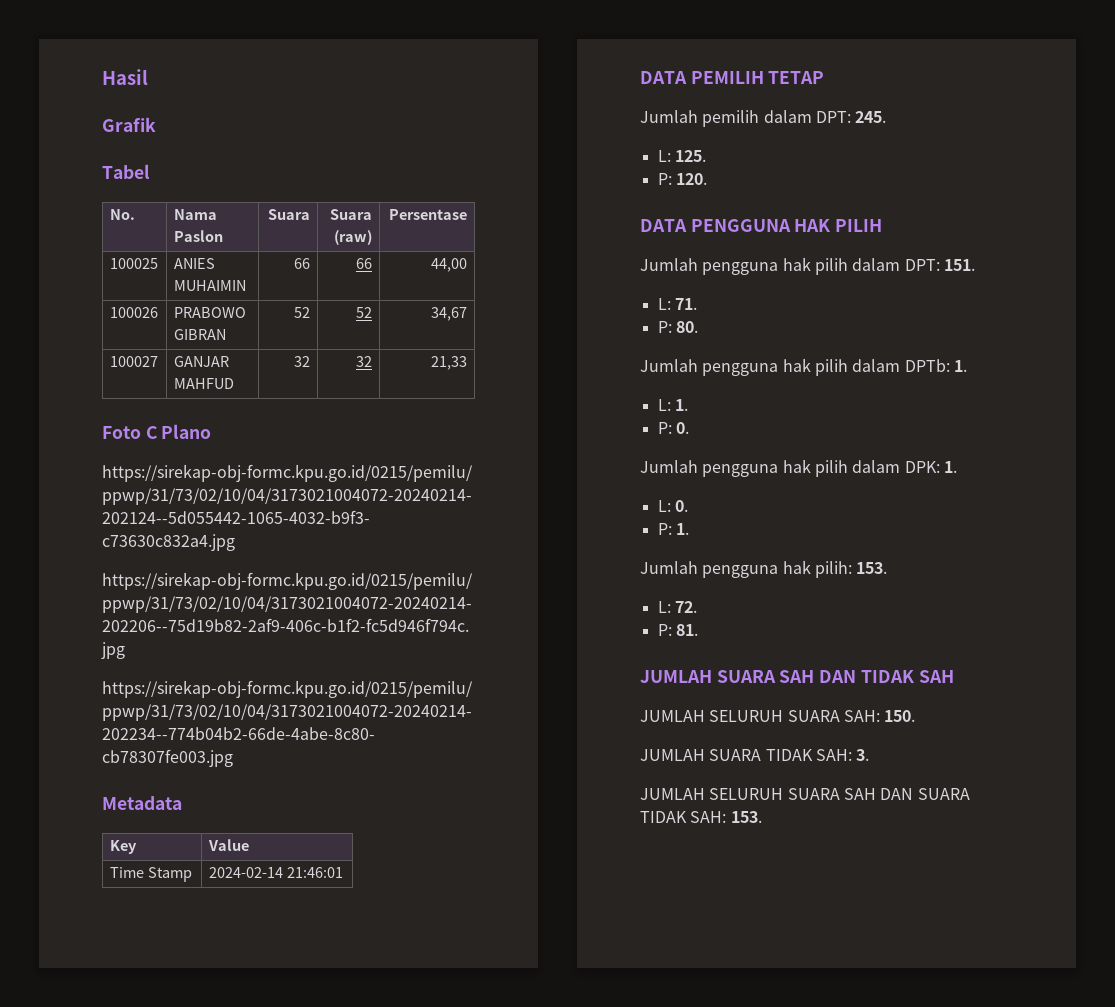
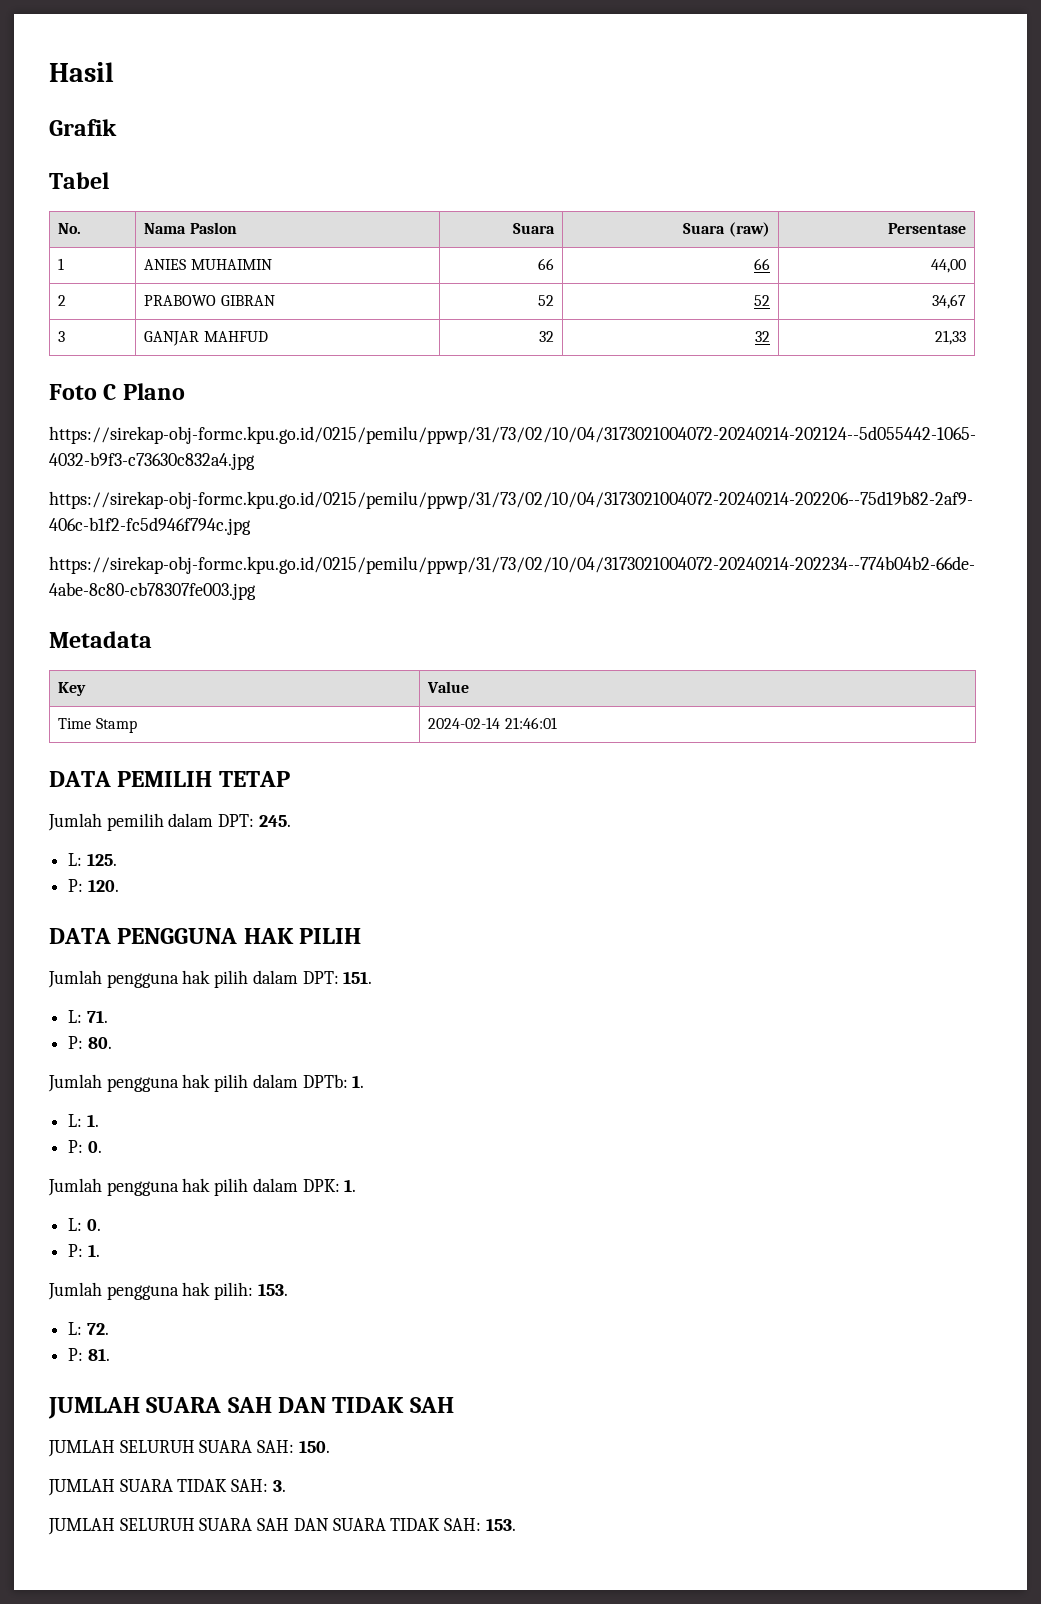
[109,258,158,269] 100025 -> [58,258,65,270] 1
[109,307,158,318] 100026 -> [58,295,67,306] 2
[109,356,158,367] 100027 -> [58,331,66,342] 3

